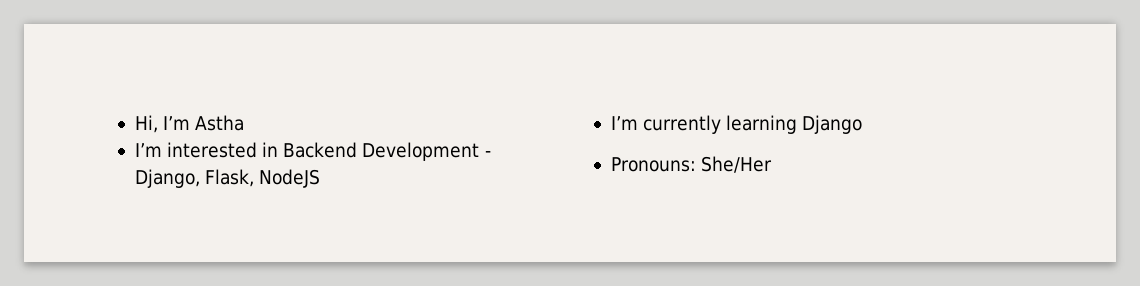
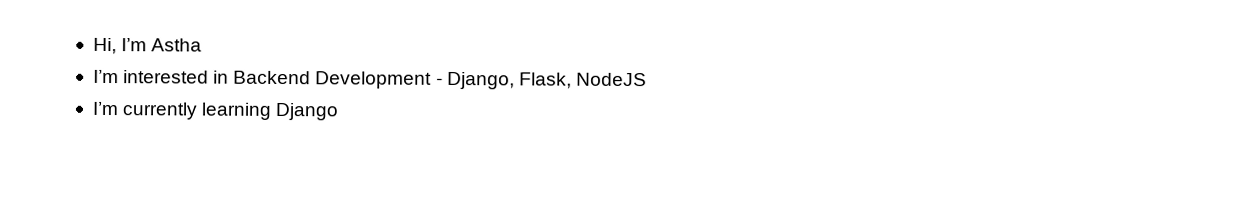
[610,156,773,173] // Pronouns: She/Her -> (340, 111) none

